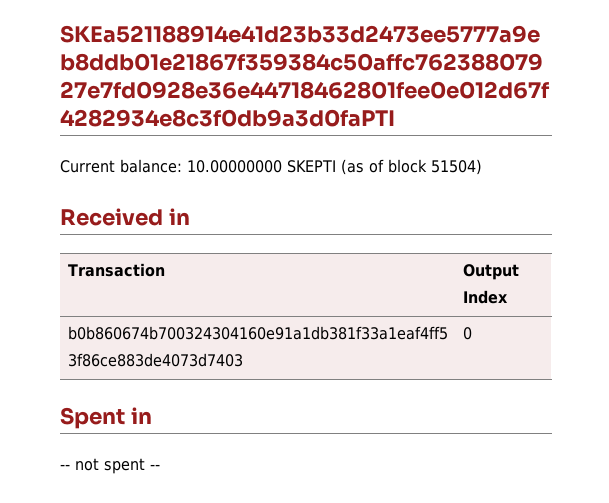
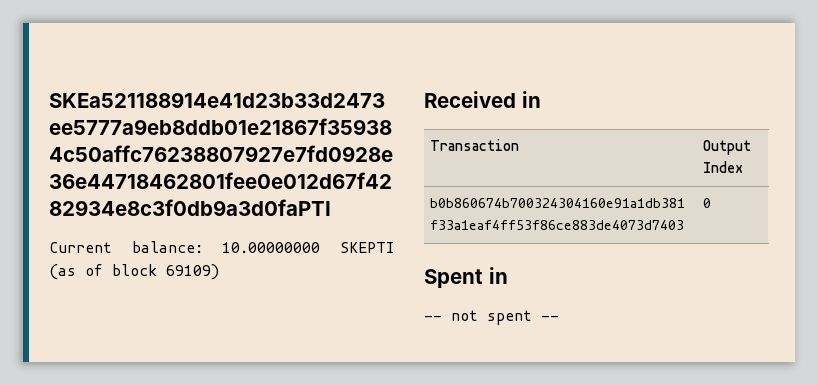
[431,159,482,175] 51504) -> [166,264,219,280] 69109)

